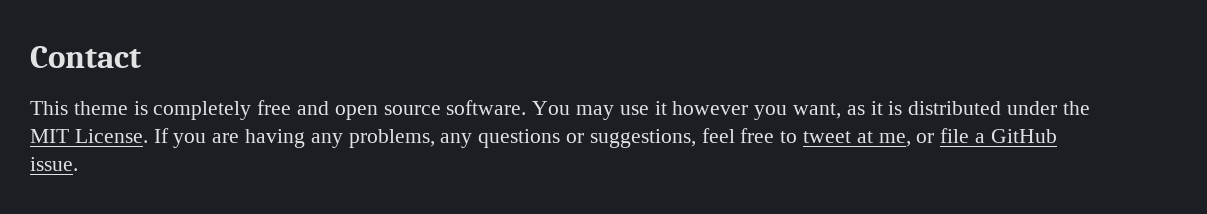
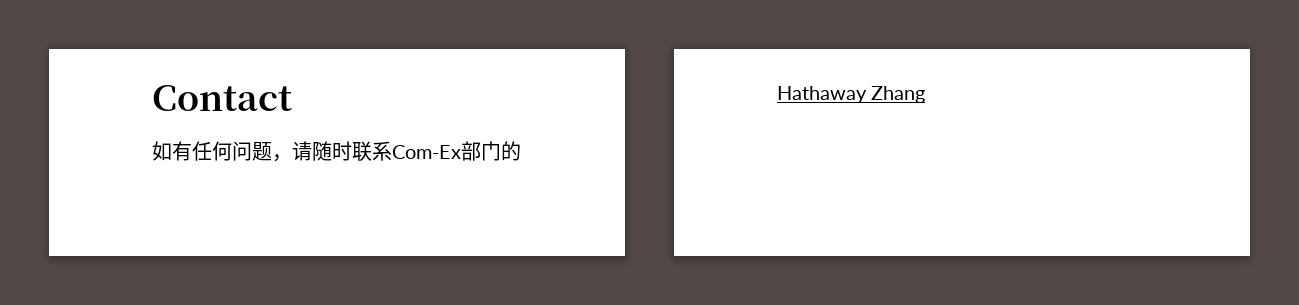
[30,100,1090,120] [30,128,1057,148] [30,157,78,171] This theme is completely free and open source software. You may use it however you want, as it is distributed under the MIT License. If you are having any problems, any questions or suggestions, feel free to tweet at me, or file a GitHub issue. -> [152,141,521,162] [777,86,926,103] 如有任何问题，请随时联系Com-Ex部门的Hathaway Zhang

